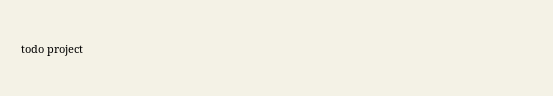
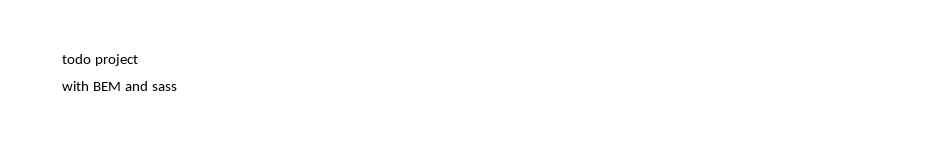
(83, 50) none -> [62,81,177,91] // with BEM and sass

